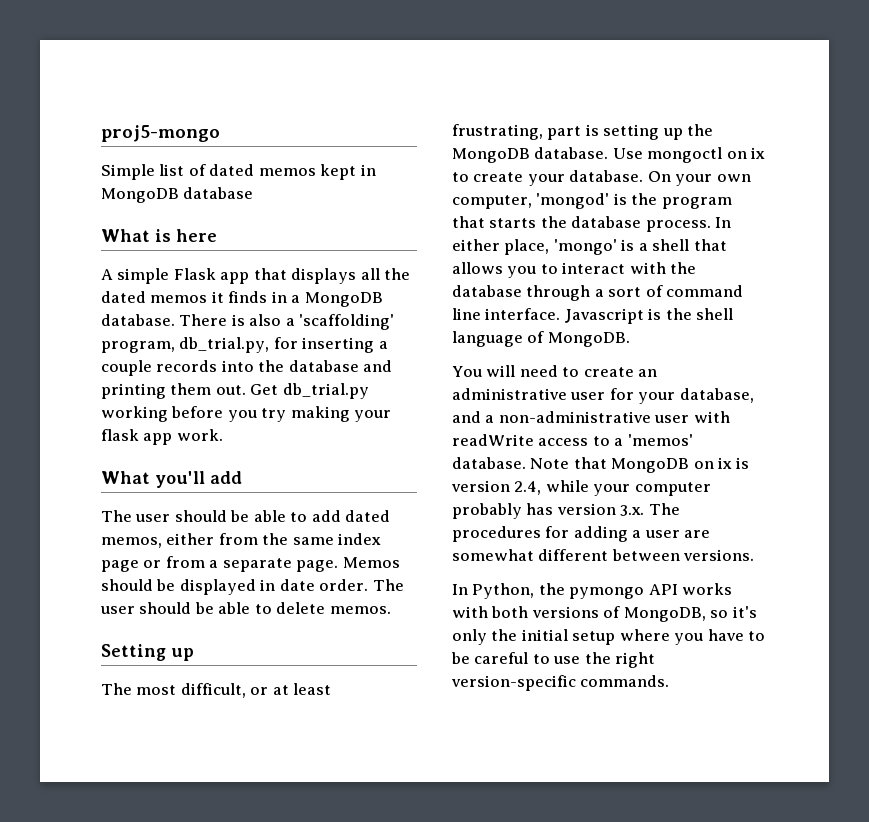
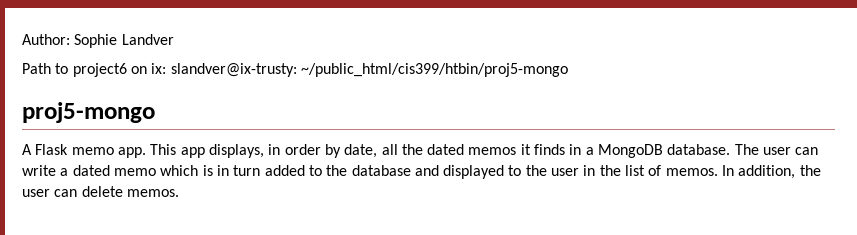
[101,125,220,142] [101,164,376,180] [101,187,254,203] [101,229,217,242] [101,268,357,284] proj5-mongo // Simple list of dated memos kept in MongoDB database // What is here // A simple Flask app that displays -> [22,34,174,48] [22,63,568,77] [22,102,155,123] [22,144,378,158] Author: Sophie Landver // Path to project6 on ix: slandver@ix-trusty: ~/public_html/cis399/htbin/proj5-mongo // proj5-mongo // A Flask memo app. This app displays, in order by date,
[179,314,395,330] [101,337,388,353] [101,360,393,376] [101,383,369,399] [101,406,392,422] [101,429,223,445] [101,471,242,488] [101,510,391,522] [101,533,382,548] [101,556,400,572] [101,579,404,595] [100,602,391,614] [101,644,194,661] [101,683,332,698] [452,124,714,140] [452,147,766,163] [452,170,751,186] [452,193,732,209] [452,216,732,232] [452,239,727,255] [452,262,697,278] [452,285,744,301] [452,308,734,324] [452,331,630,347] [452,365,658,377] [452,388,754,404] [452,411,730,423] [452,434,693,446] [452,457,749,473] [451,480,711,496] [452,503,680,519] [452,526,711,542] [452,549,755,561] [452,583,733,599] [452,606,757,622] [452,629,766,645] [451,652,656,668] [451,675,670,691] There is also a 'scaffolding' program, db_trial.py, for inserting a couple records into the database and printing them out. Get db_trial.py working before you try making your flask app work. // What you'll add // The user should be able to add dated memos, either from the same index page or from a separate page. Memos should be displayed in date order. The user should be able to delete memos. // Setting up // The most difficult, or at least frustrating, part is setting up the MongoDB database. Use mongoctl on ix to create your database. On your own computer, 'mongod' is the program that starts the database process. In either place, 'mongo' is a shell that allows you to interact with the database through a sort of command line interface. Javascript is the shell language of MongoDB. // You will need to create an administrative user for your database, and a non-administrative user with readWrite access to a 'memos' database. Note that MongoDB on ix is version 2.4, while your computer probably has version 3.x. The procedures for adding a user are somewhat different between versions. // In Python, the pymongo API works with both versions of MongoDB, so it's only the initial setup where you have to be careful to use the right version-specific commands. -> [734,144,819,155] [22,165,821,179] [22,186,179,197] The user can write a dated memo which is in turn added to the database and displayed to the user in the list of memos. In addition, the user can delete memos.

